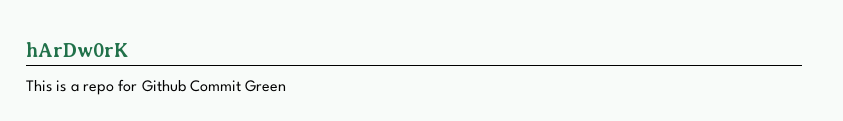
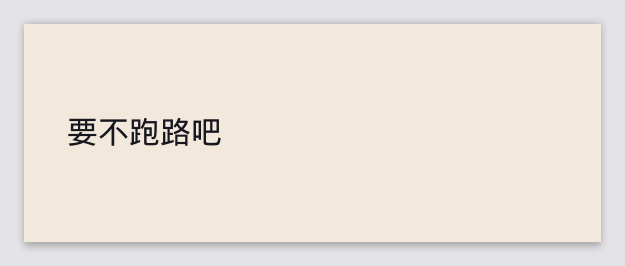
[26,42,128,57] [26,79,287,95] hArDw0rK // This is a repo for Github Commit Green -> [67,117,222,146] 要不跑路吧

